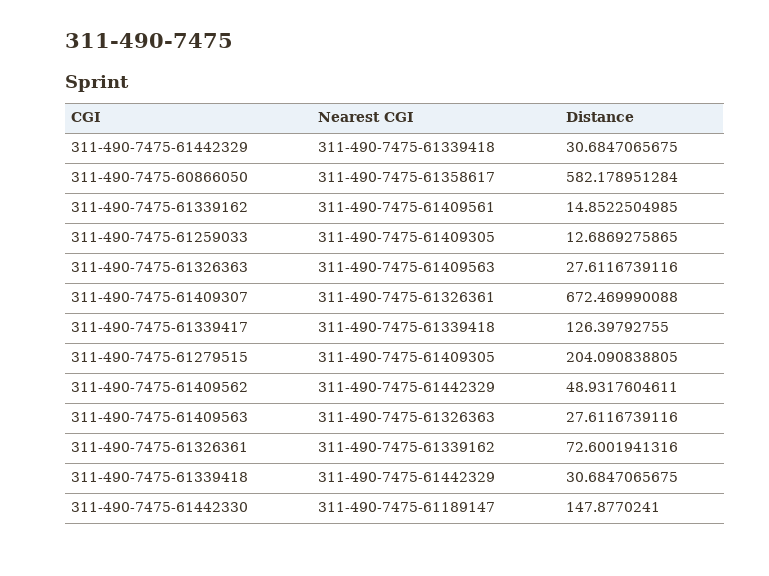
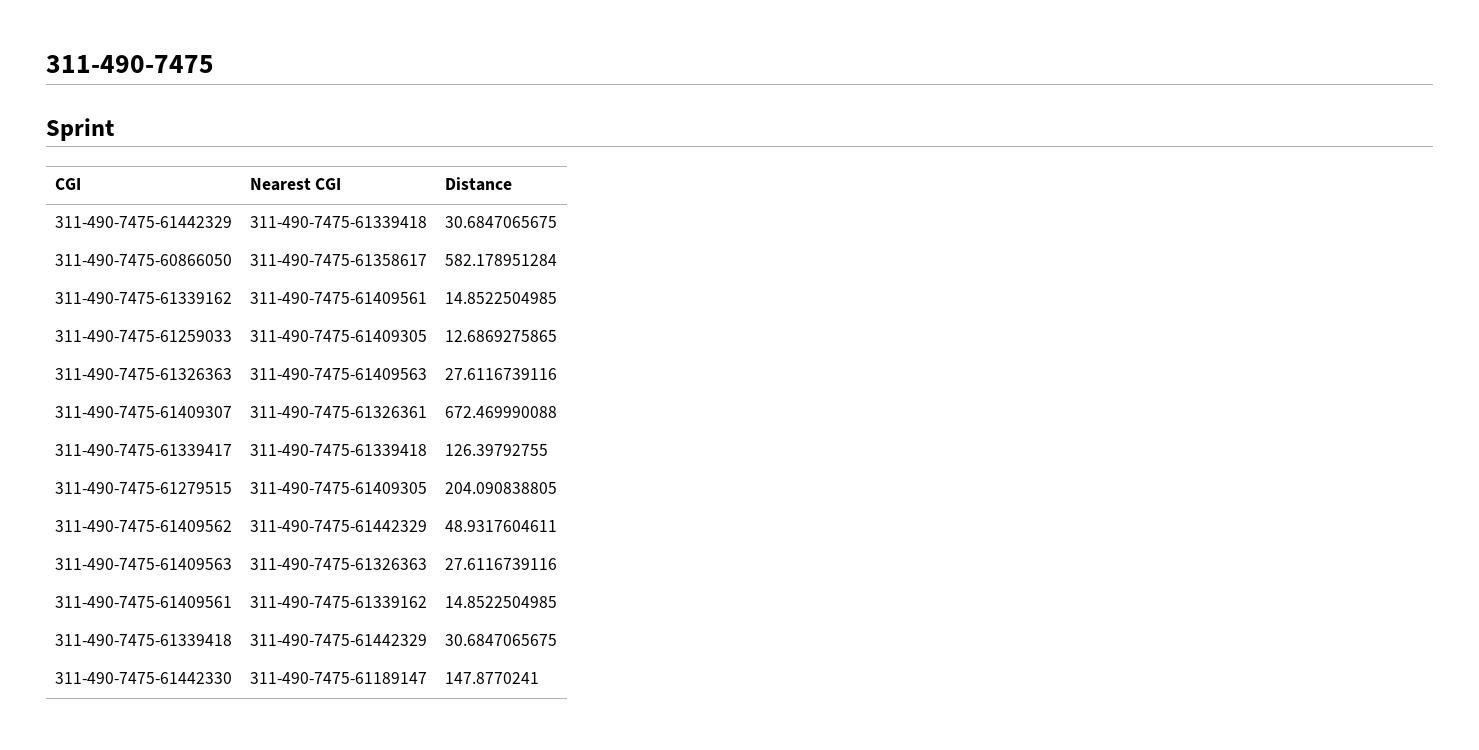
[70,442,248,452] [317,442,495,452] [565,442,678,452] 311-490-7475-61326361 | 311-490-7475-61339162 | 72.6001941316 -> [54,596,232,608] [249,596,427,608] [444,596,557,608] 311-490-7475-61409561 | 311-490-7475-61339162 | 14.8522504985

